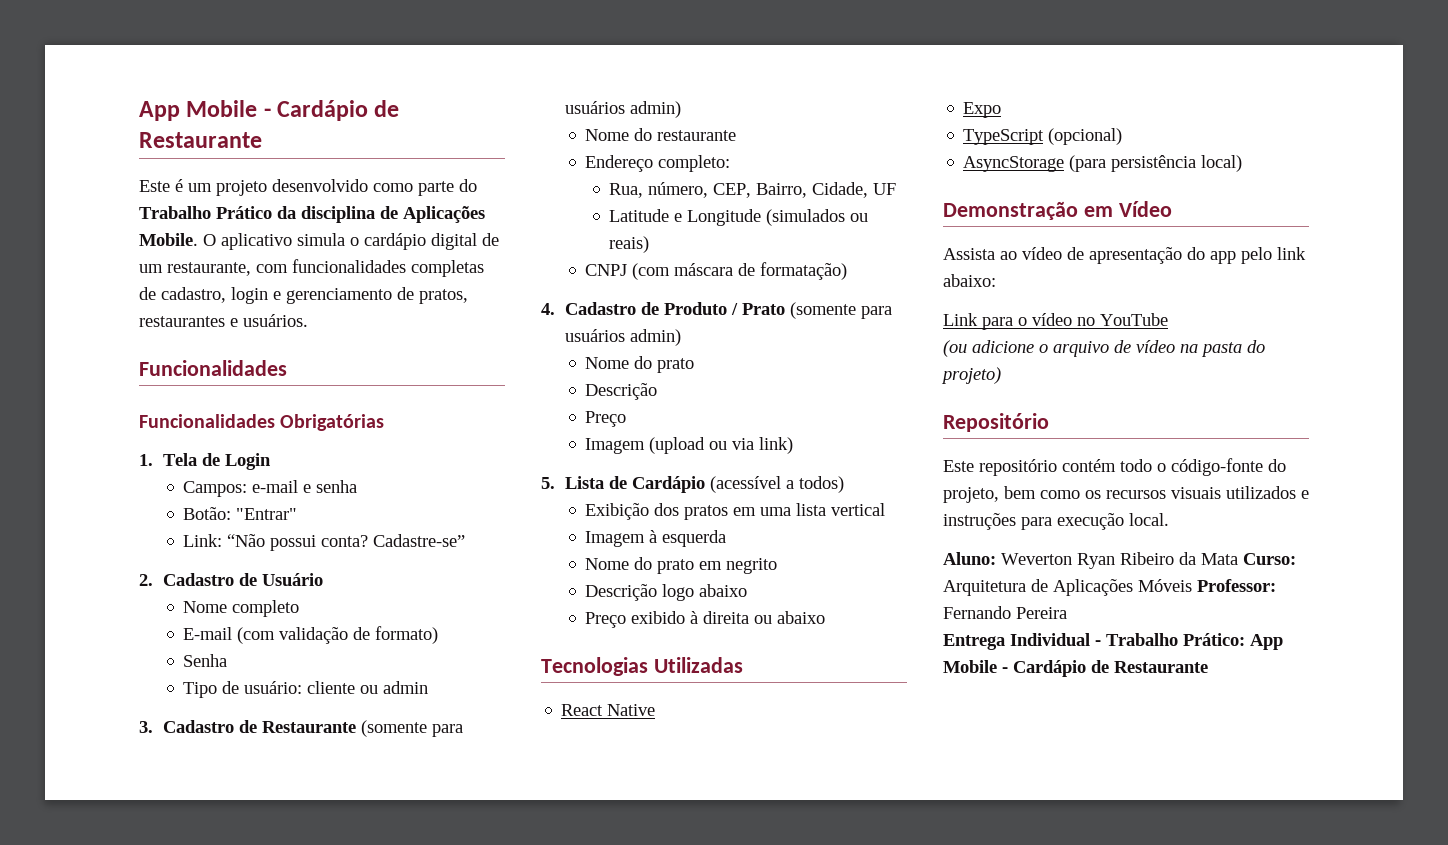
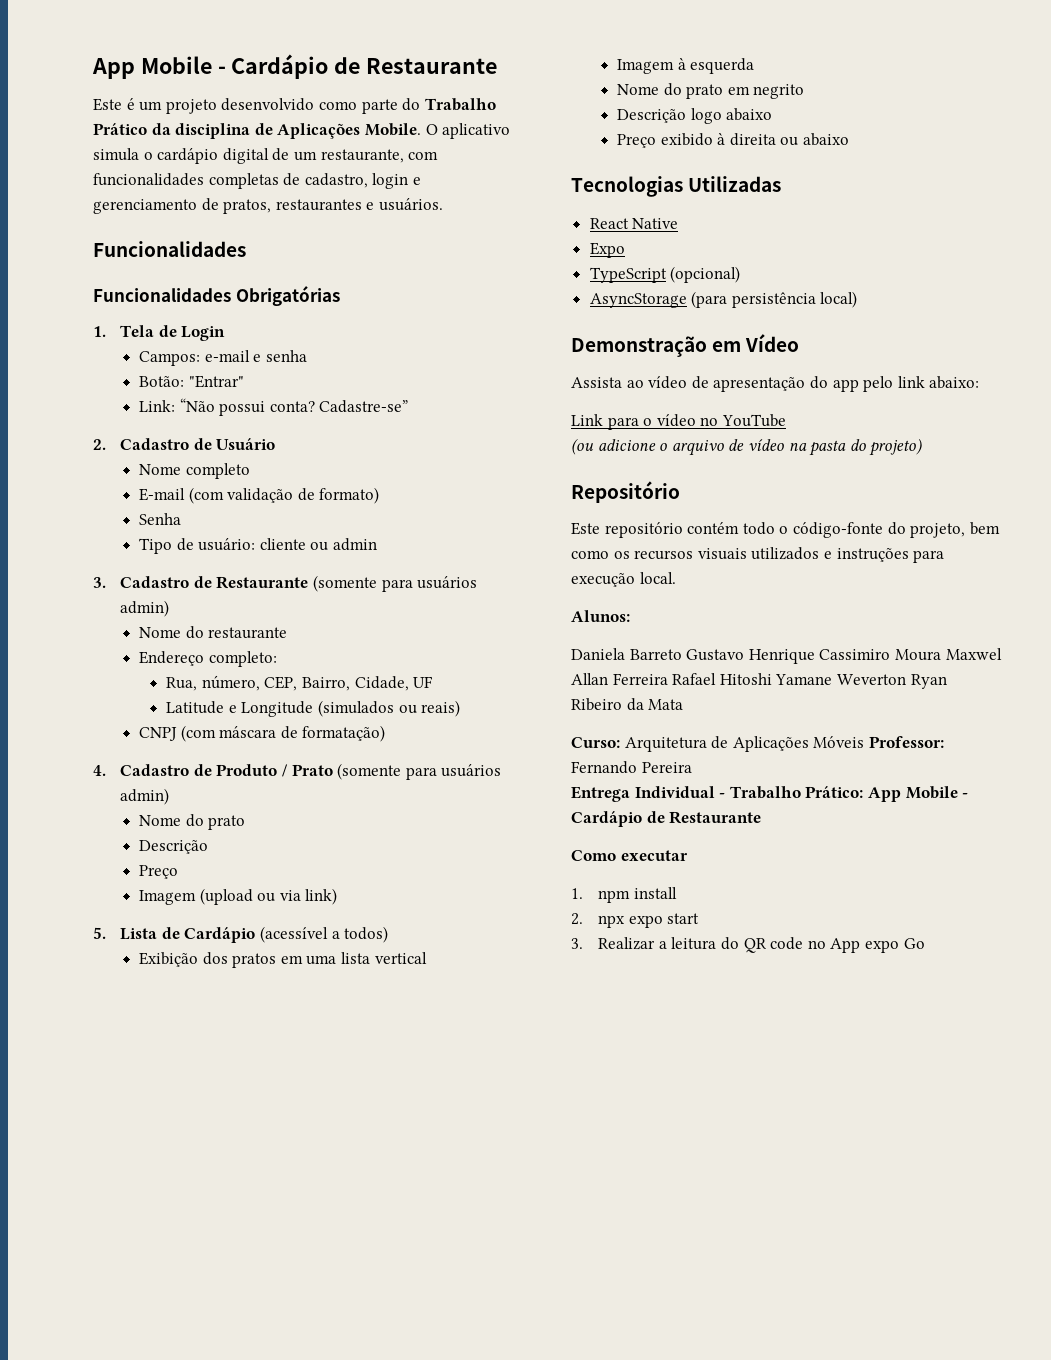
[943,552,996,565] Aluno: -> [571,610,630,622] [571,648,1002,664] [571,673,833,685] Alunos: // Daniela Barreto Gustavo Henrique Cassimiro Moura Maxwel Allan Ferreira Rafael Hitoshi Yamane
(1238, 559) none -> (684, 704) //
(1208, 667) none -> [571,850,688,861] [571,887,677,903] [571,913,700,928] [571,937,925,953] // Como executar // 1. npm install // 2. npx expo start // 3. Realizar a leitura do QR code no App expo Go

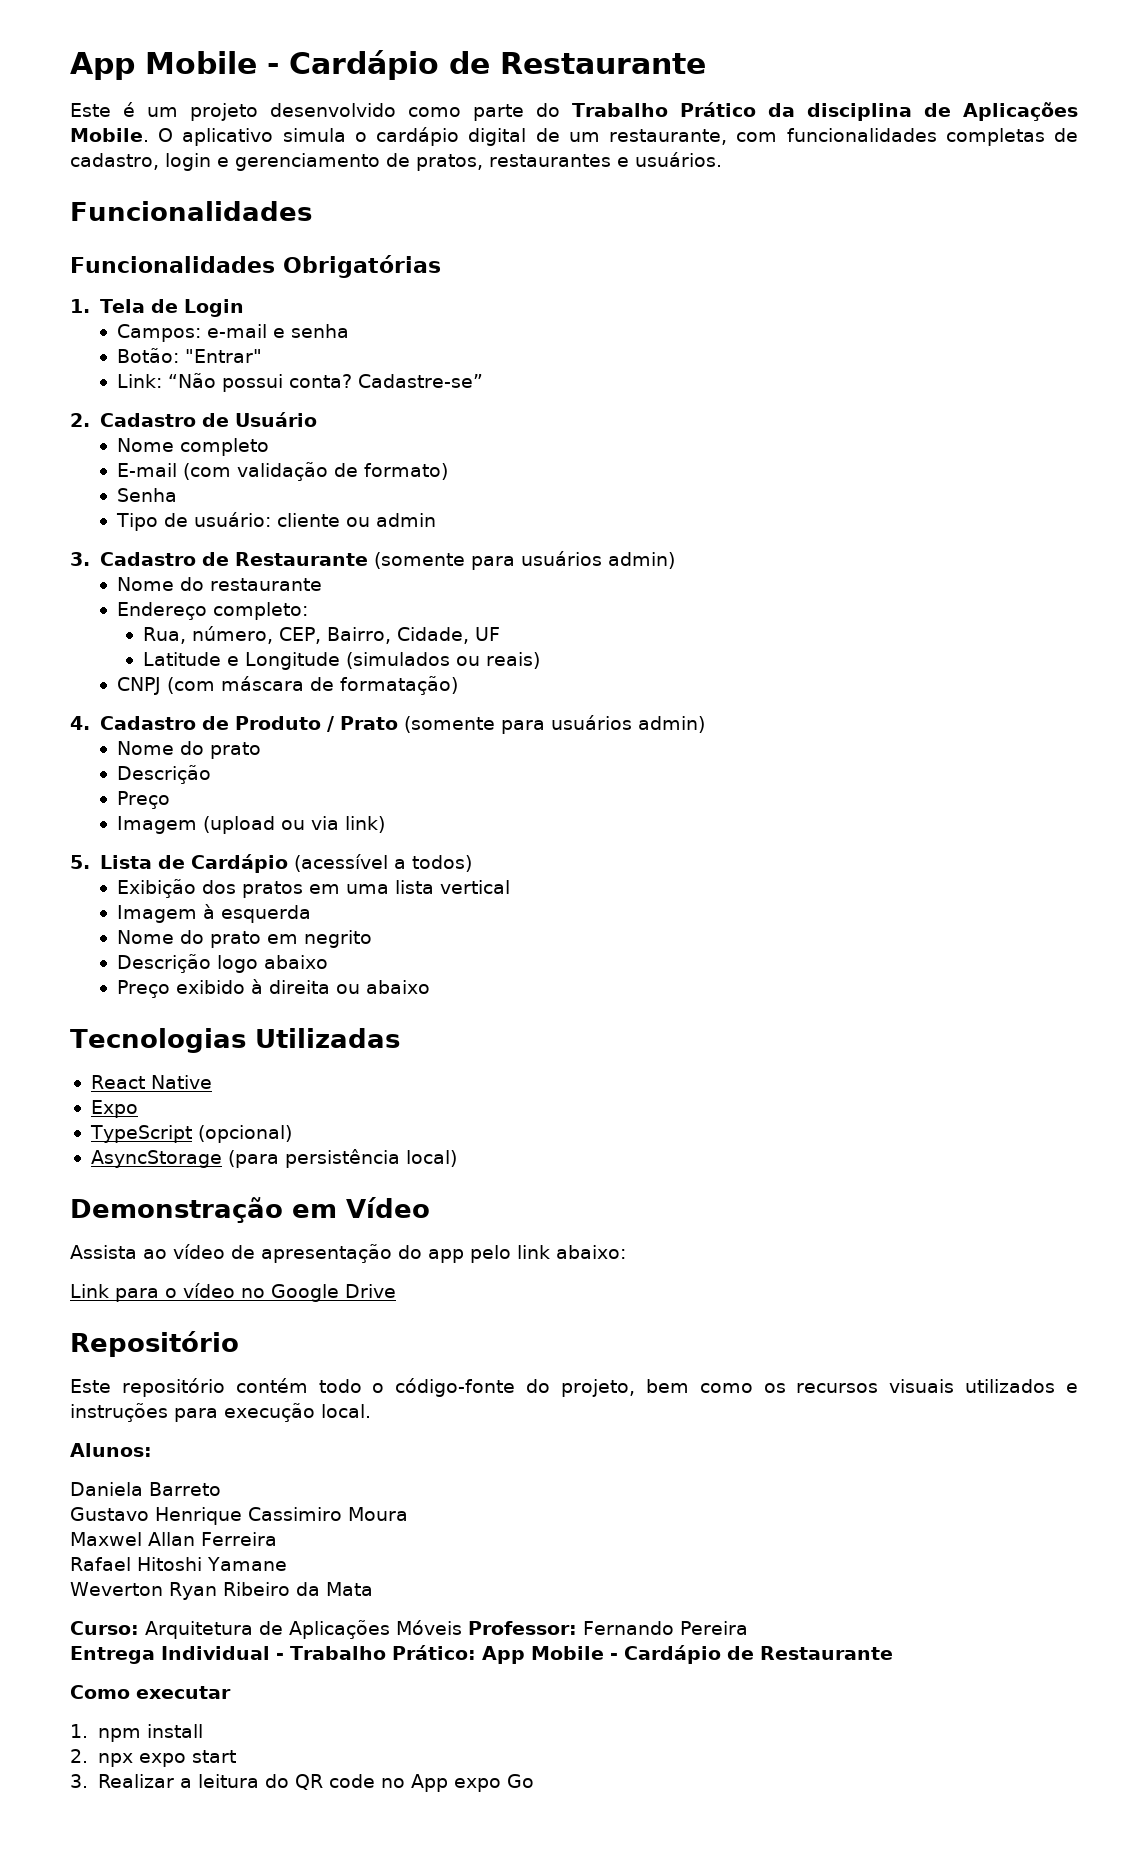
[721,414,786,427] [571,438,923,456] YouTube // (ou adicione o arquivo de vídeo na pasta do projeto) -> [271,1284,396,1302] Google Drive
(682, 654) none -> (221, 1489) //
(941, 655) none -> (408, 1514) //
(668, 679) none -> (277, 1539) //
(833, 679) none -> (287, 1564) //

